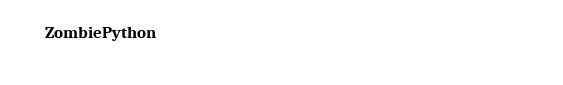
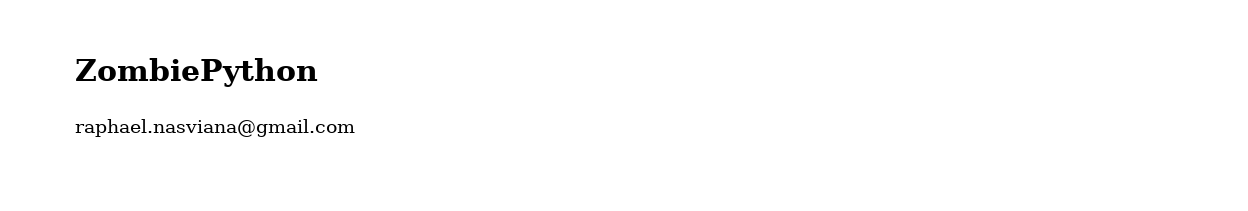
(156, 33) none -> [75,119,355,137] // raphael.nasviana@gmail.com

